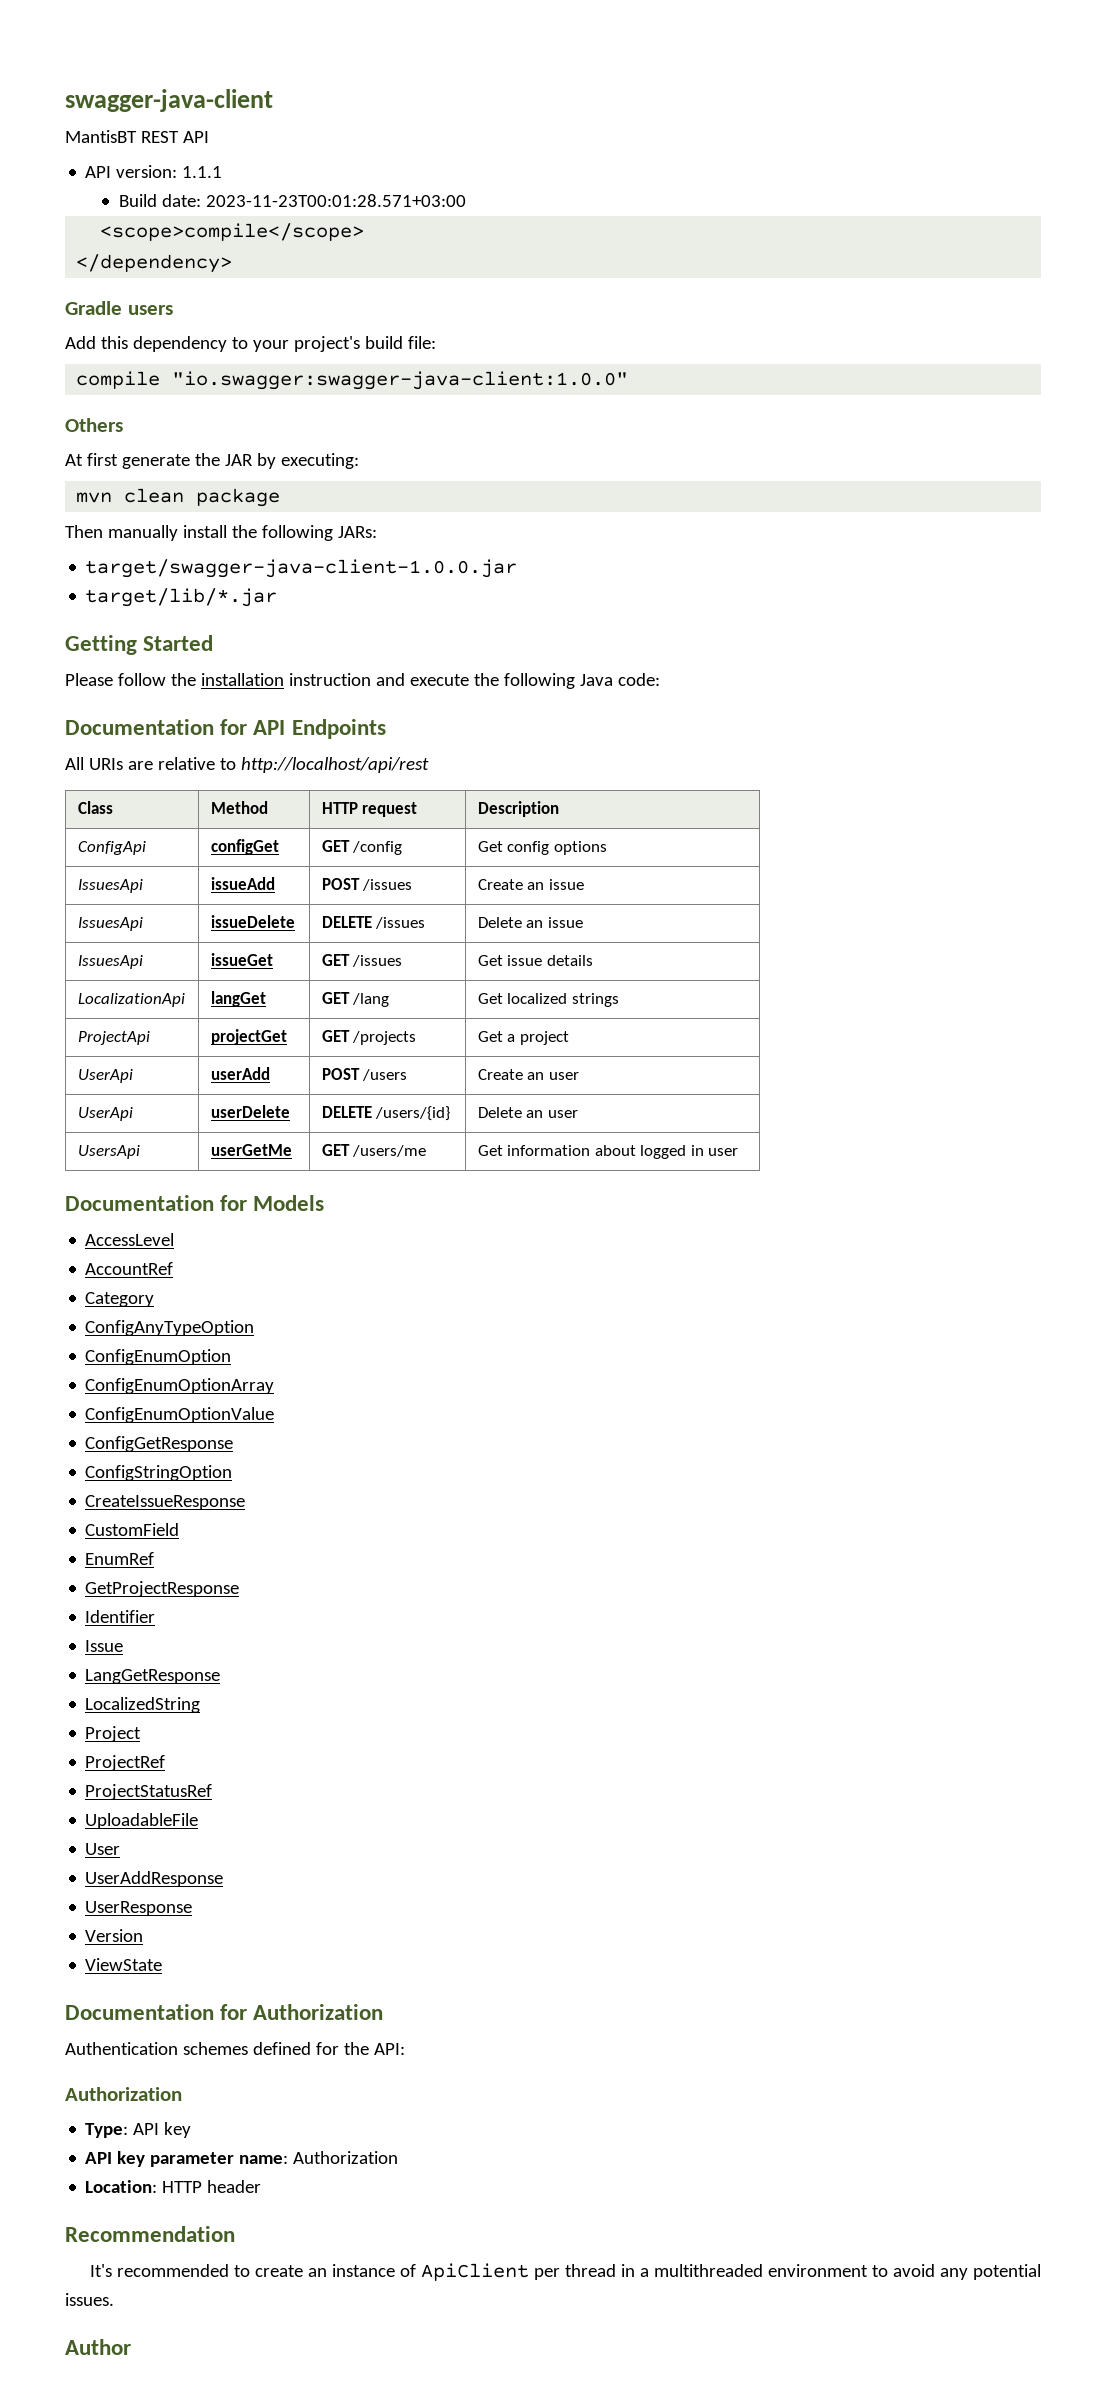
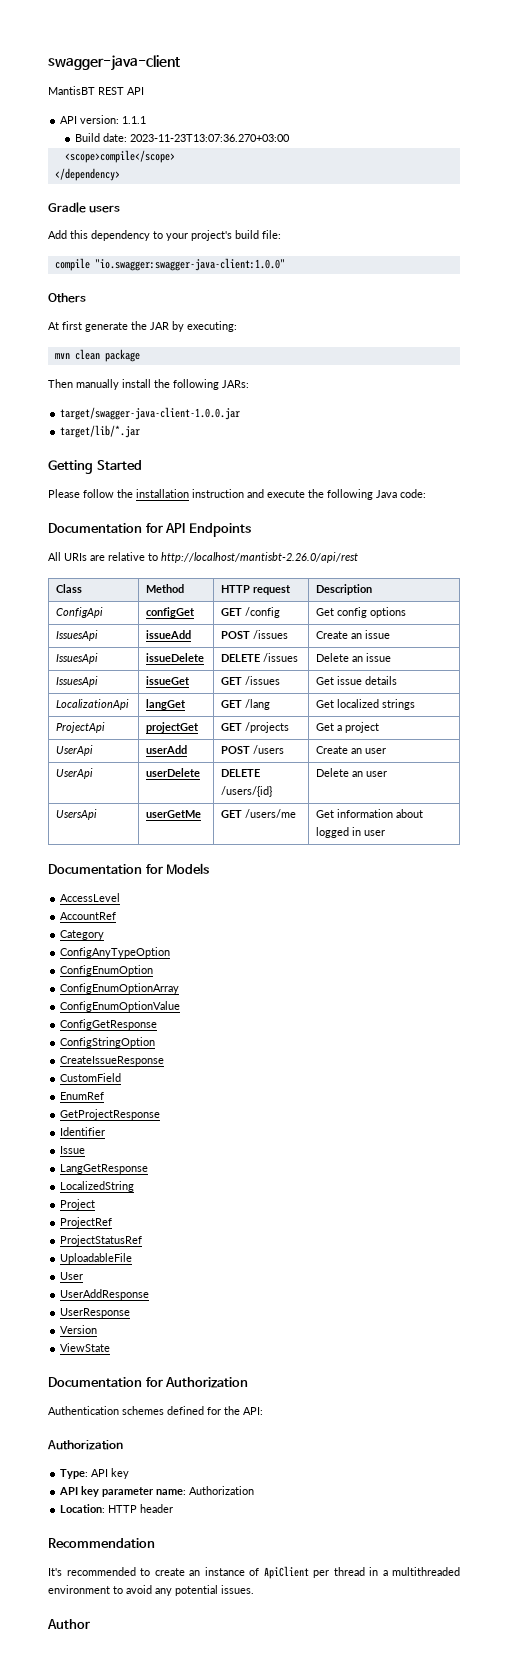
[205,194,466,207] 2023-11-23T00:01:28.571+03:00 -> [129,134,290,142] 2023-11-23T13:07:36.270+03:00
[240,757,429,773] http://localhost/api/rest -> [161,552,358,563] http://localhost/mantisbt-2.26.0/api/rest

